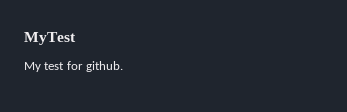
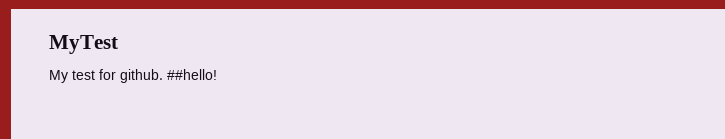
(124, 66) none -> [167,69,217,80] ##hello!

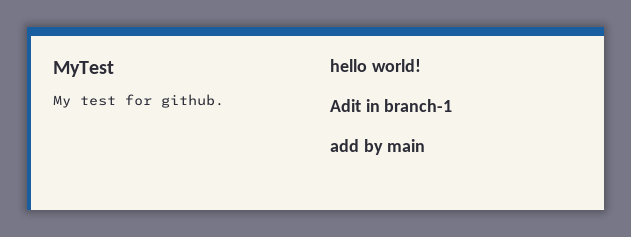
[167,69,217,80] ##hello! -> [330,59,421,72] [330,99,453,112] [330,139,426,155] // hello world! // Adit in branch-1 // add by main

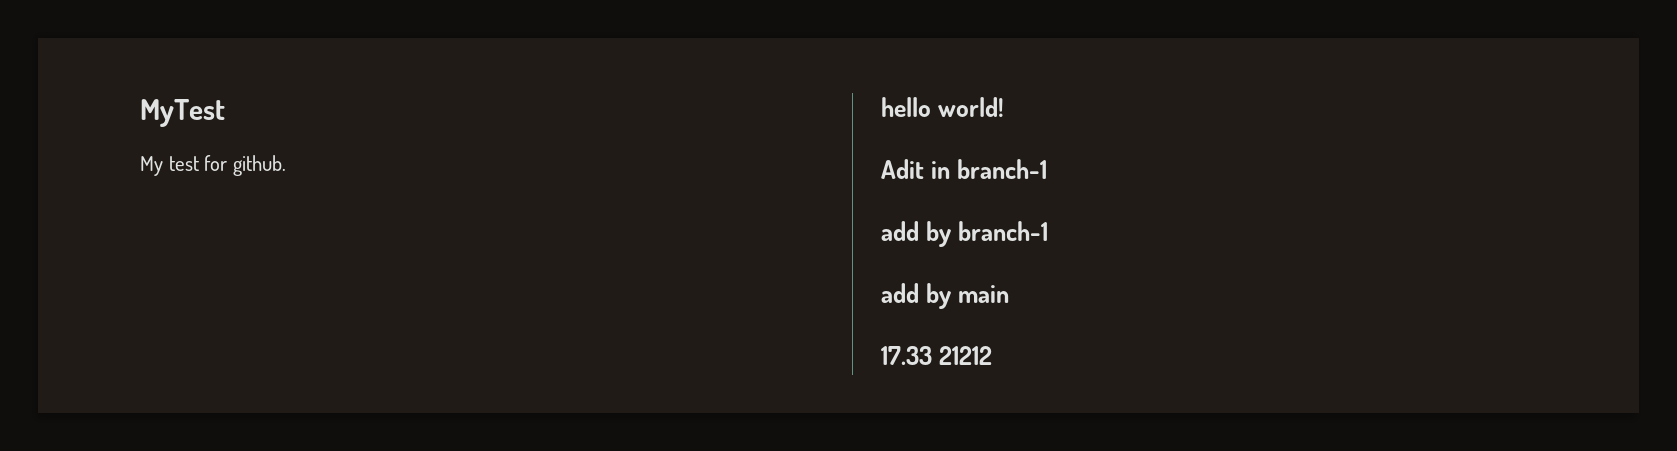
(453, 105) none -> [881,221,1048,247] // add by branch-1
(426, 145) none -> [881,346,992,365] // 17.33 21212

